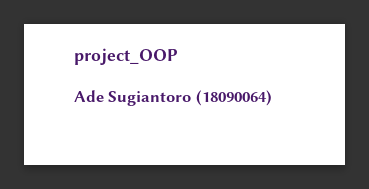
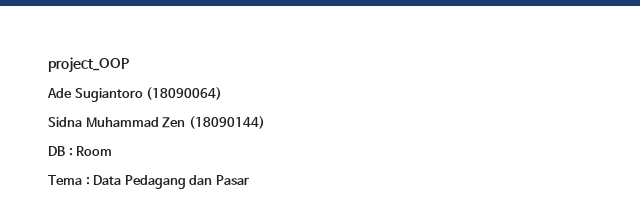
(272, 98) none -> [48,116,265,129] [48,146,113,156] [48,175,249,189] // Sidna Muhammad Zen (18090144) // DB : Room // Tema : Data Pedagang dan Pasar

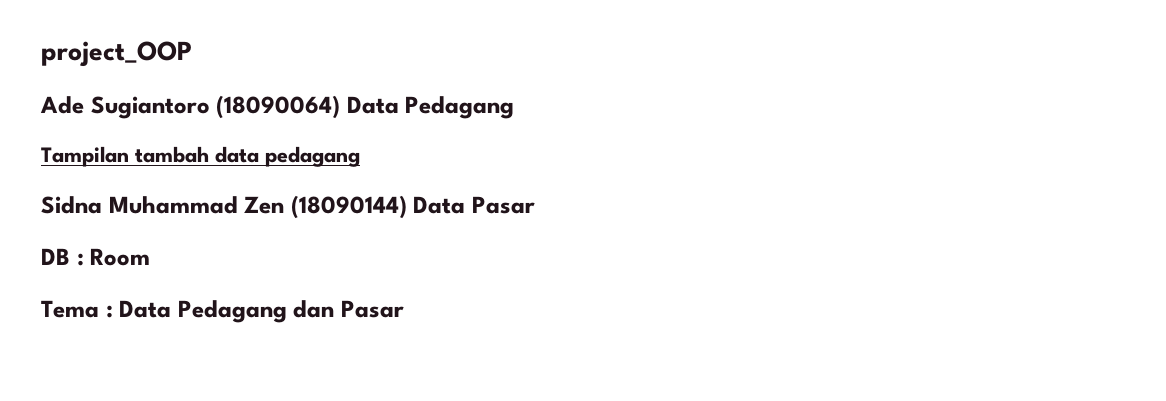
(223, 93) none -> [346,96,515,119] [41,146,360,167] Data Pedagang // Tampilan tambah data pedagang
(265, 122) none -> [413,196,536,214] Data Pasar

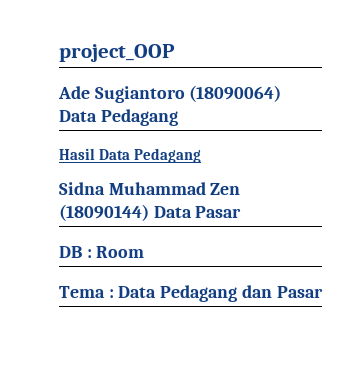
[41,146,360,167] Tampilan tambah data pedagang -> [59,148,202,163] Hasil Data Pedagang

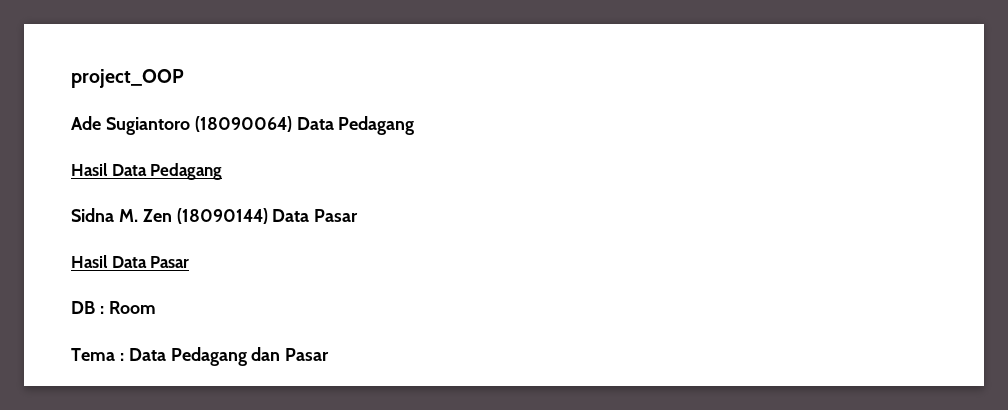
[108,182,206,195] Muhammad -> [118,209,138,222] M.
(242, 212) none -> [71,255,190,268] // Hasil Data Pasar

